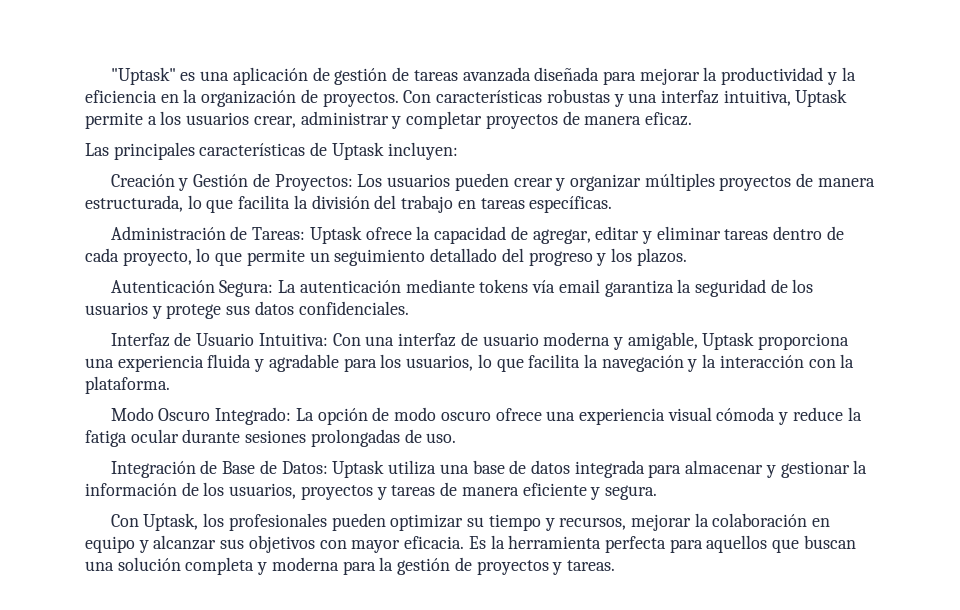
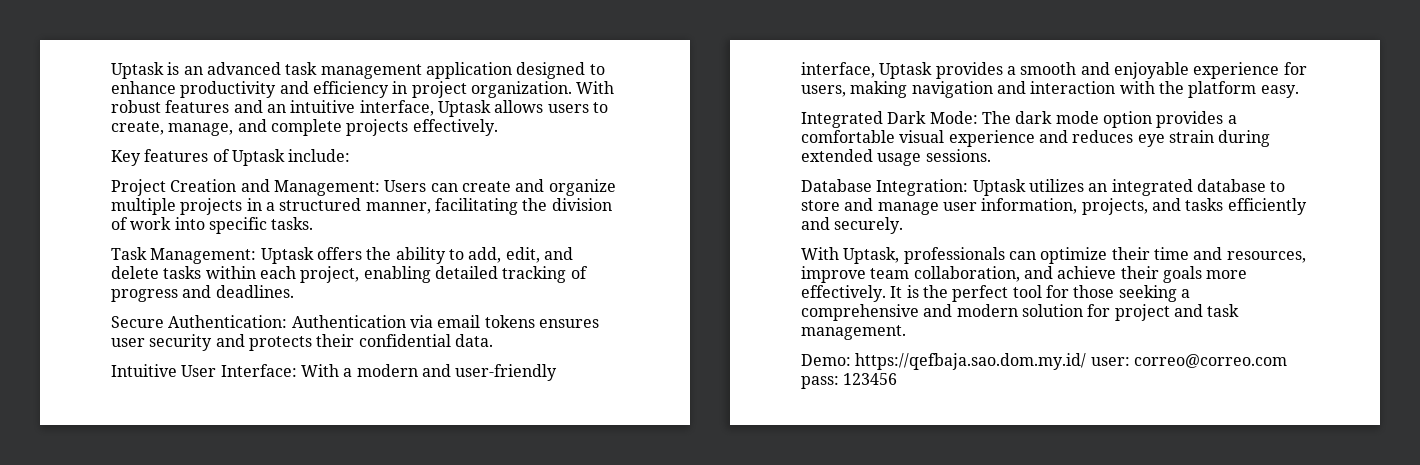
[110,67,856,85] [85,89,848,107] [85,111,692,129] [85,142,458,160] [110,173,875,191] [85,195,613,213] [110,226,844,244] [85,248,687,266] [110,279,814,297] [85,301,409,319] [110,332,850,350] [85,354,855,372] [85,376,170,394] [110,407,862,425] [85,429,457,447] [110,460,868,478] [85,482,657,500] [110,513,831,531] [85,535,856,553] [85,557,615,575] "Uptask" es una aplicación de gestión de tareas avanzada diseñada para mejorar la productividad y la eficiencia en la organización de proyectos. Con características robustas y una interfaz intuitiva, Uptask permite a los usuarios crear, administrar y completar proyectos de manera eficaz. // Las principales características de Uptask incluyen: // Creación y Gestión de Proyectos: Los usuarios pueden crear y organizar múltiples proyectos de manera estructurada, lo que facilita la división del trabajo en tareas específicas. // Administración de Tareas: Uptask ofrece la capacidad de agregar, editar y eliminar tareas dentro de cada proyecto, lo que permite un seguimiento detallado del progreso y los plazos. // Autenticación Segura: La autenticación mediante tokens vía email garantiza la seguridad de los usuarios y protege sus datos confidenciales. // Interfaz de Usuario Intuitiva: Con una interfaz de usuario moderna y amigable, Uptask proporciona una experiencia fluida y agradable para los usuarios, lo que facilita la navegación y la interacción con la plataforma. // Modo Oscuro Integrado: La opción de modo oscuro ofrece una experiencia visual cómoda y reduce la fatiga ocular durante sesiones prolongadas de uso. // Integración de Base de Datos: Uptask utiliza una base de datos integrada para almacenar y gestionar la información de los usuarios, proyectos y tareas de manera eficiente y segura. // Con Uptask, los profesionales pueden optimizar su tiempo y recursos, mejorar la colaboración en equipo y alcanzar sus objetivos con mayor eficacia. Es la herramienta perfecta para aquellos que buscan una solución completa y moderna para la gestión de proyectos y tareas. -> [111,62,605,79] [111,81,615,98] [111,100,608,117] [111,119,498,136] [111,149,351,166] [111,179,616,196] [111,198,612,215] [111,217,314,234] [111,247,573,264] [111,266,588,283] [111,285,294,302] [111,315,599,328] [111,334,493,351] [111,364,558,381] [801,62,1307,79] [801,81,1299,98] [801,111,1237,128] [801,130,1271,147] [801,149,991,166] [801,179,1286,196] [801,198,1307,215] [801,217,904,234] [801,247,1306,264] [801,266,1248,283] [801,285,1190,302] [801,304,1240,321] [801,325,906,340] [801,353,1287,370] [801,373,898,389] Uptask is an advanced task management application designed to enhance productivity and efficiency in project organization. With robust features and an intuitive interface, Uptask allows users to create, manage, and complete projects effectively. // Key features of Uptask include: // Project Creation and Management: Users can create and organize multiple projects in a structured manner, facilitating the division of work into specific tasks. // Task Management: Uptask offers the ability to add, edit, and delete tasks within each project, enabling detailed tracking of progress and deadlines. // Secure Authentication: Authentication via email tokens ensures user security and protects their confidential data. // Intuitive User Interface: With a modern and user-friendly interface, Uptask provides a smooth and enjoyable experience for users, making navigation and interaction with the platform easy. // Integrated Dark Mode: The dark mode option provides a comfortable visual experience and reduces eye strain during extended usage sessions. // Database Integration: Uptask utilizes an integrated database to store and manage user information, projects, and tasks efficiently and securely. // With Uptask, professionals can optimize their time and resources, improve team collaboration, and achieve their goals more effectively. It is the perfect tool for those seeking a comprehensive and modern solution for project and task management. // Demo: https://qefbaja.sao.dom.my.id/ user: correo@correo.com pass: 123456

